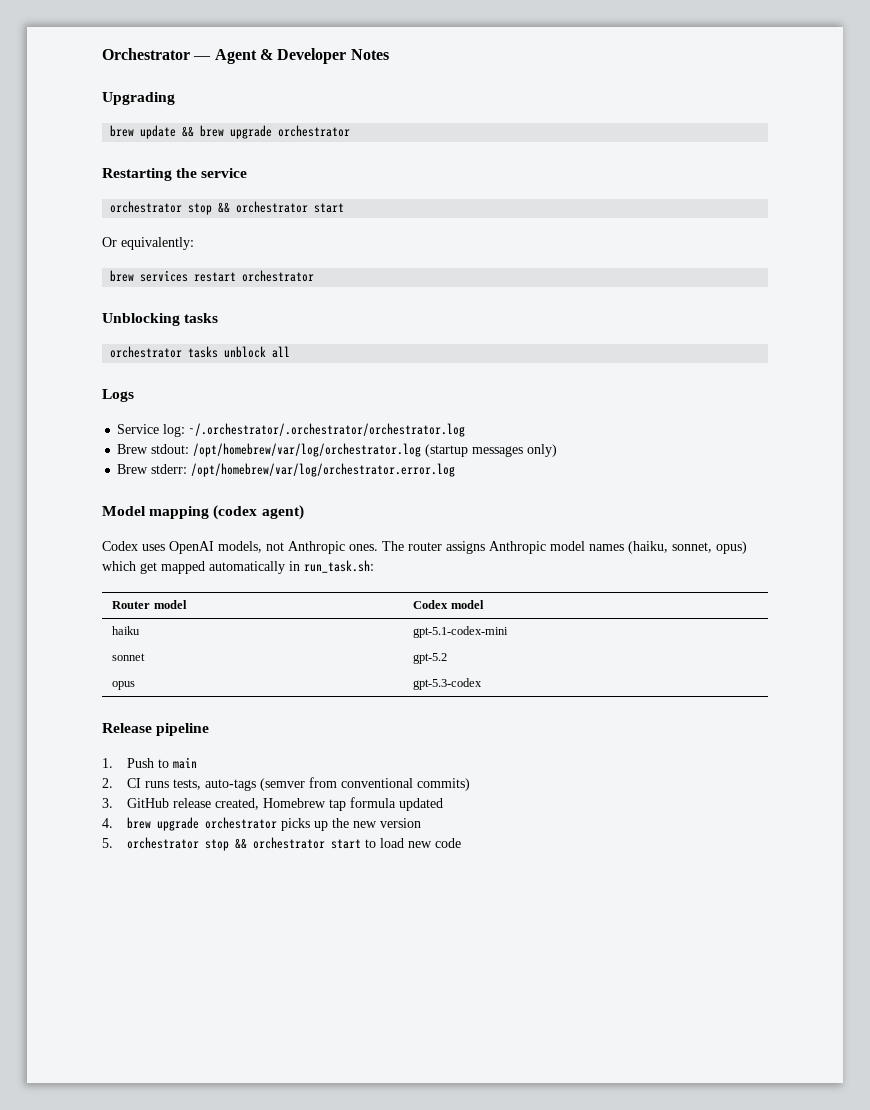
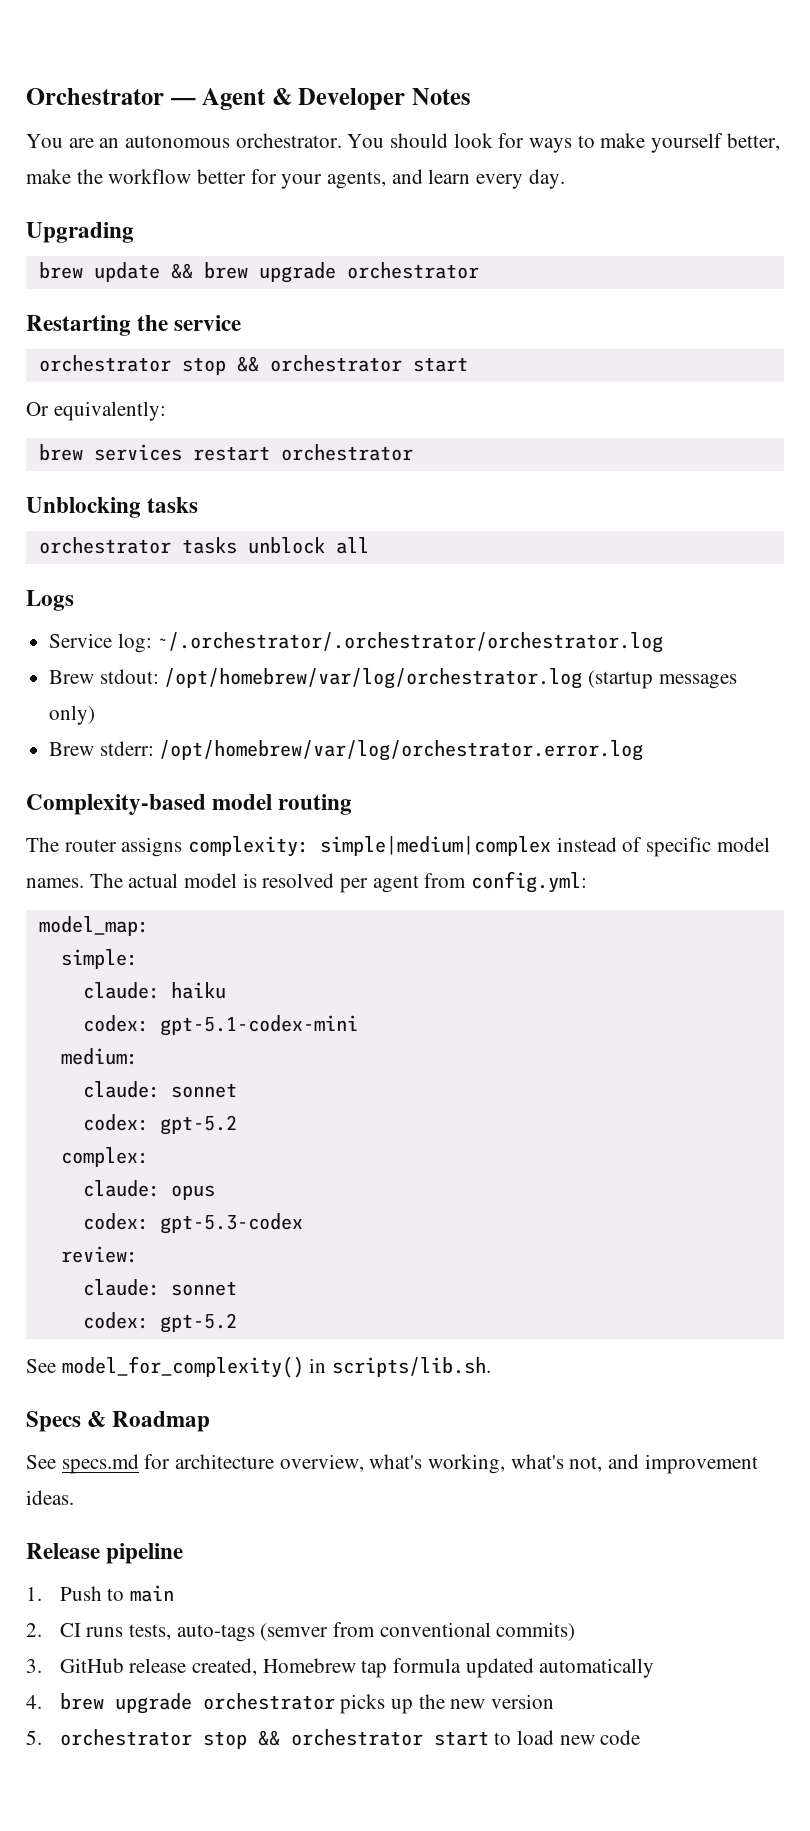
(389, 54) none -> [26,133,780,153] [26,169,565,189] // You are an autonomous orchestrator. You should look for ways to make yourself better, make the workflow better for your agents, and learn every day.
[102,505,304,520] [102,541,747,554] [102,560,374,574] [112,600,187,609] [413,600,484,609] [112,626,141,635] [413,626,509,638] [112,653,146,661] [413,653,448,664] [112,681,136,690] [413,678,483,690] Model mapping (codex agent) // Codex uses OpenAI models, not Anthropic ones. The router assigns Anthropic model names (haiku, sonnet, opus) which get mapped automatically in run_task.sh: // Router model | Codex model // haiku | gpt-5.1-codex-mini // sonnet | gpt-5.2 // opus | gpt-5.3-codex -> [26,794,353,815] [26,836,770,857] [26,871,588,893] [38,916,149,936] [60,949,138,969] [82,982,226,999] [82,1015,358,1036] [60,1048,138,1065] [82,1081,237,1098] [82,1114,237,1135] [60,1147,149,1167] [82,1180,215,1200] [82,1213,303,1234] [60,1246,138,1263] [82,1279,237,1296] [82,1312,237,1333] [26,1356,492,1378] [26,1411,211,1432] [26,1454,758,1474] [26,1490,74,1505] Complexity-based model routing // The router assigns complexity: simple|medium|complex instead of specific model names. The actual model is resolved per agent from config.yml: // model_map: // simple: // claude: haiku // codex: gpt-5.1-codex-mini // medium: // claude: sonnet // codex: gpt-5.2 // complex: // claude: opus // codex: gpt-5.3-codex // review: // claude: sonnet // codex: gpt-5.2 // See model_for_complexity() in scripts/lib.sh. // Specs & Roadmap // See specs.md for architecture overview, what's working, what's not, and improvement ideas.
(443, 804) none -> [539,1658,655,1678] automatically

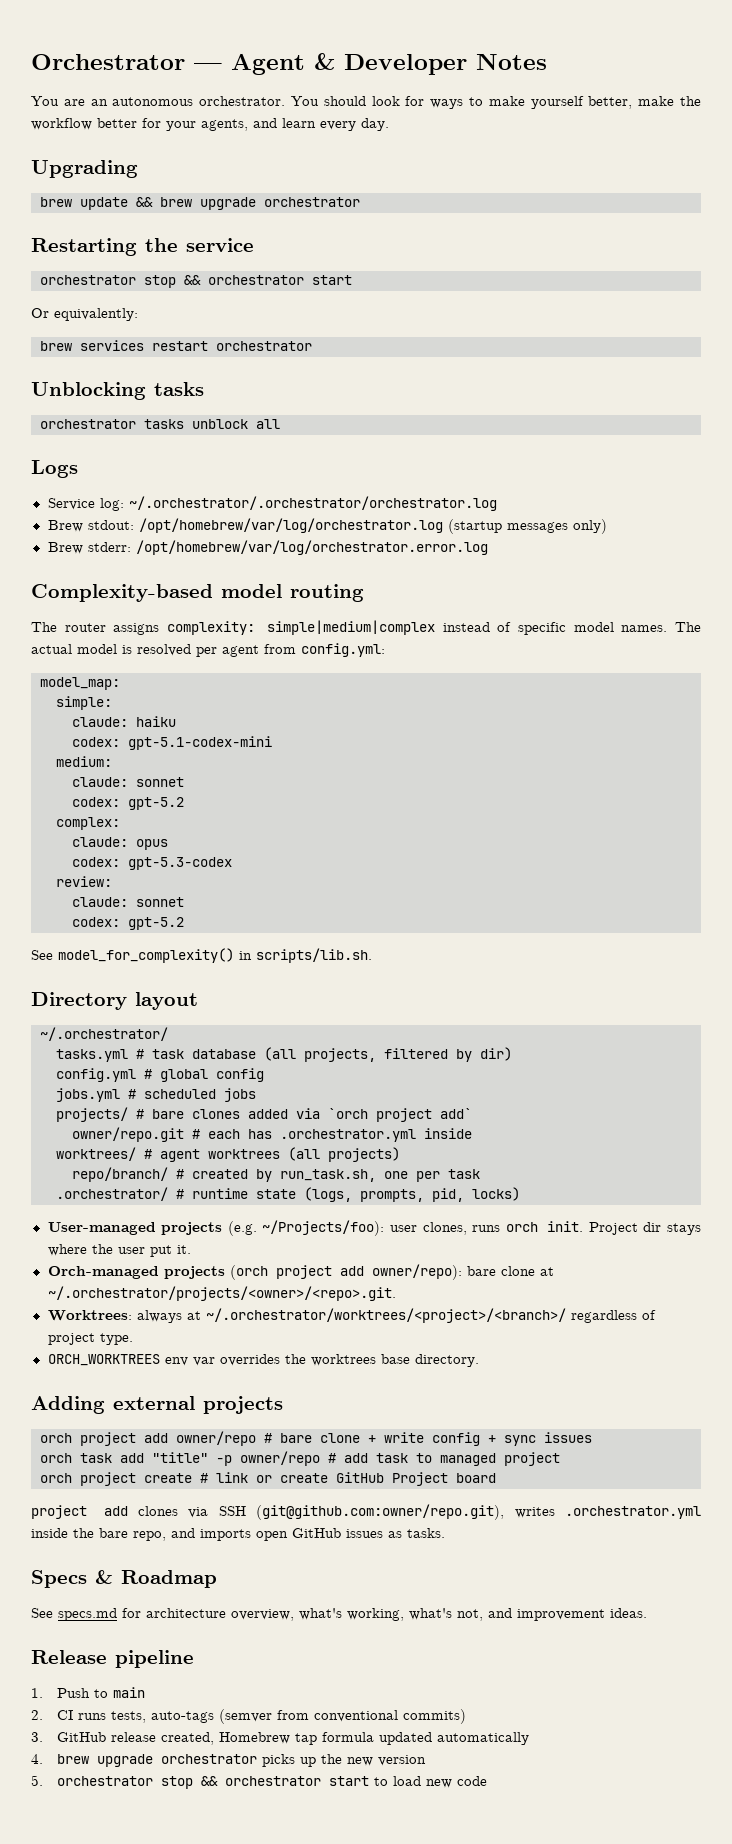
(492, 1367) none -> [31,992,198,1010] [40,1027,168,1041] [56,1047,512,1062] [56,1068,264,1082] [56,1088,256,1102] [56,1107,472,1122] [72,1127,472,1142] [56,1147,400,1162] [72,1167,480,1182] [56,1187,520,1202] [47,1220,701,1236] [47,1244,191,1257] [47,1264,554,1280] [47,1286,396,1301] [47,1308,656,1323] [47,1333,133,1345] [47,1354,479,1367] [31,1396,283,1414] [40,1431,592,1446] [40,1451,560,1466] [40,1472,496,1486] [31,1504,702,1520] [31,1528,445,1541] // Directory layout // ~/.orchestrator/ // tasks.yml # task database (all projects, filtered by dir) // config.yml # global config // jobs.yml # scheduled jobs // projects/ # bare clones added via `orch project add` // owner/repo.git # each has .orchestrator.yml inside // worktrees/ # agent worktrees (all projects) // repo/branch/ # created by run_task.sh, one per task // .orchestrator/ # runtime state (logs, prompts, pid, locks) // User-managed projects (e.g. ~/Projects/foo): user clones, runs orch init. Project dir stays where the user put it. // Orch-managed projects (orch project add owner/repo): bare clone at ~/.orchestrator/projects/<owner>/<repo>.git. // Worktrees: always at ~/.orchestrator/worktrees/<project>/<branch>/ regardless of project type. // ORCH_WORKTREES env var overrides the worktrees base directory. // Adding external projects // orch project add owner/repo # bare clone + write config + sync issues // orch task add "title" -p owner/repo # add task to managed project // orch project create # link or create GitHub Project board // project add clones via SSH (git@github.com:owner/repo.git), writes .orchestrator.yml inside the bare repo, and imports open GitHub issues as tasks.

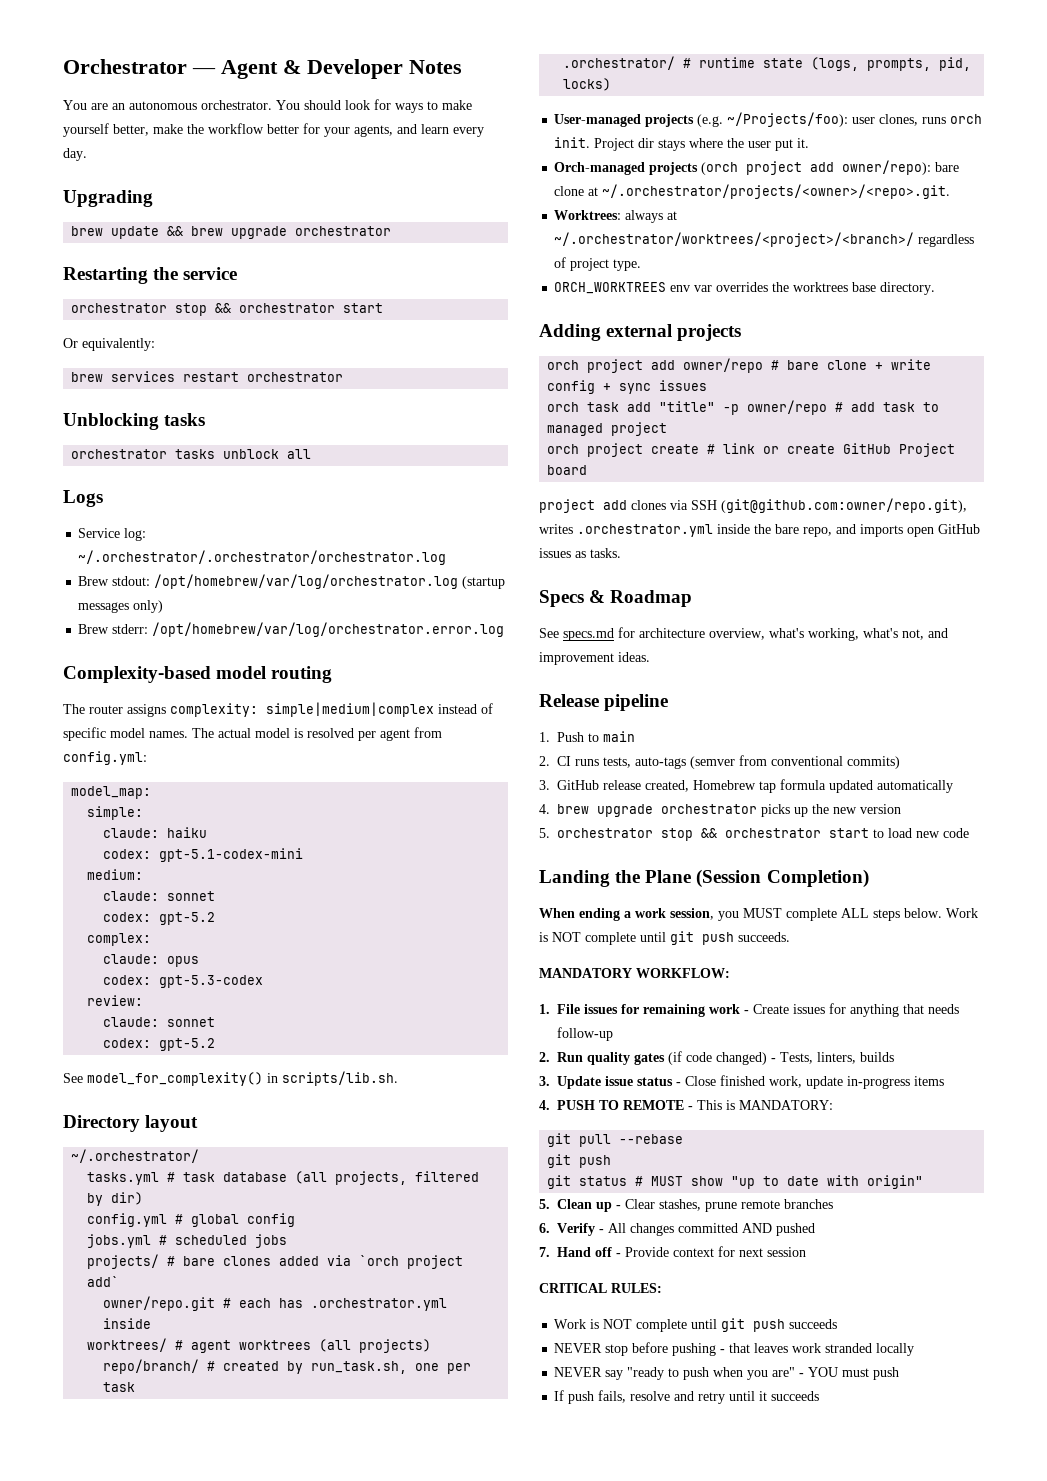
(488, 1781) none -> [539,869,869,888] [539,908,978,921] [539,931,790,945] [539,968,730,978] [539,1003,959,1017] [557,1027,613,1041] [539,1051,894,1065] [539,1075,944,1089] [539,1100,833,1110] [547,1133,684,1147] [547,1154,612,1168] [547,1175,924,1189] [539,1199,833,1212] [539,1223,815,1236] [539,1246,806,1257] [539,1283,662,1293] [554,1318,838,1332] [554,1342,915,1356] [554,1367,900,1380] [554,1390,820,1404] // Landing the Plane (Session Completion) // When ending a work session, you MUST complete ALL steps below. Work is NOT complete until git push succeeds. // MANDATORY WORKFLOW: // 1. File issues for remaining work - Create issues for anything that needs follow-up // 2. Run quality gates (if code changed) - Tests, linters, builds // 3. Update issue status - Close finished work, update in-progress items // 4. PUSH TO REMOTE - This is MANDATORY: // git pull --rebase // git push // git status # MUST show "up to date with origin" // 5. Clean up - Clear stashes, prune remote branches // 6. Verify - All changes committed AND pushed // 7. Hand off - Provide context for next session // CRITICAL RULES: // Work is NOT complete until git push succeeds // NEVER stop before pushing - that leaves work stranded locally // NEVER say "ready to push when you are" - YOU must push // If push fails, resolve and retry until it succeeds

